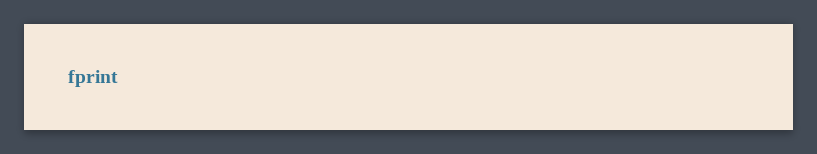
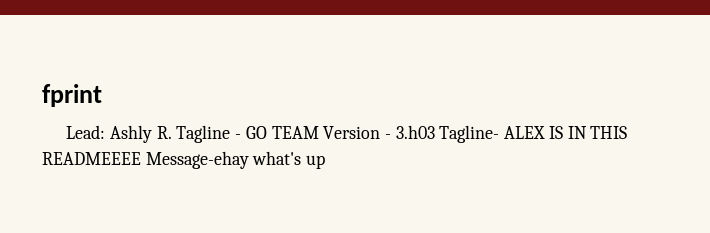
(118, 78) none -> [66,125,628,143] [42,151,326,169] // Lead: Ashly R. Tagline - GO TEAM Version - 3.h03 Tagline- ALEX IS IN THIS READMEEEE Message-ehay what's up

